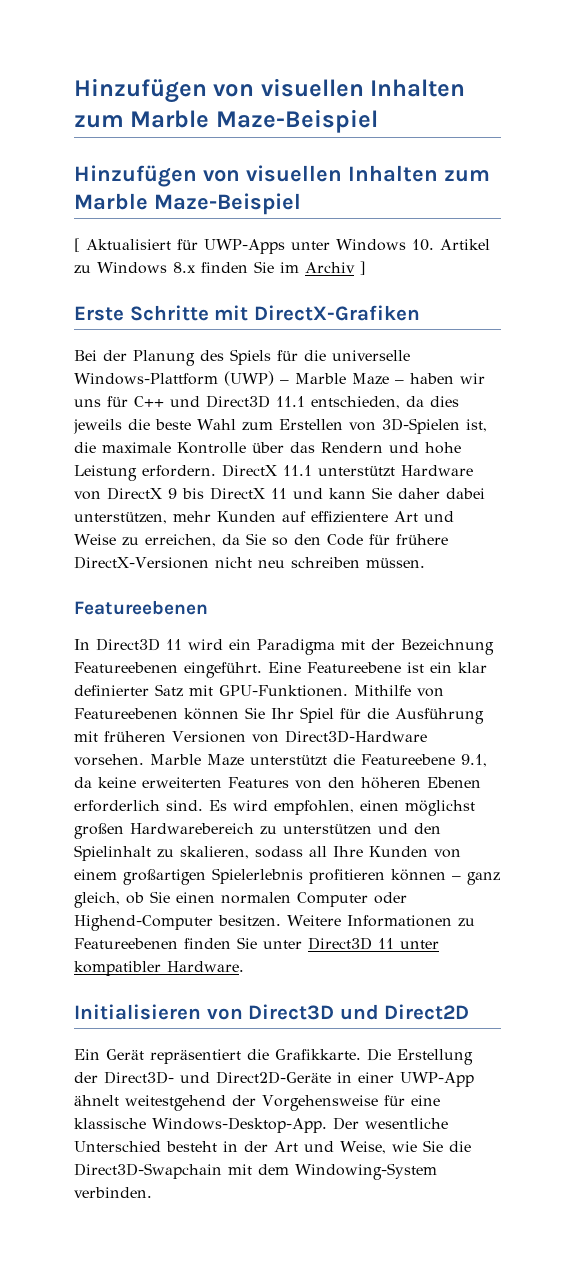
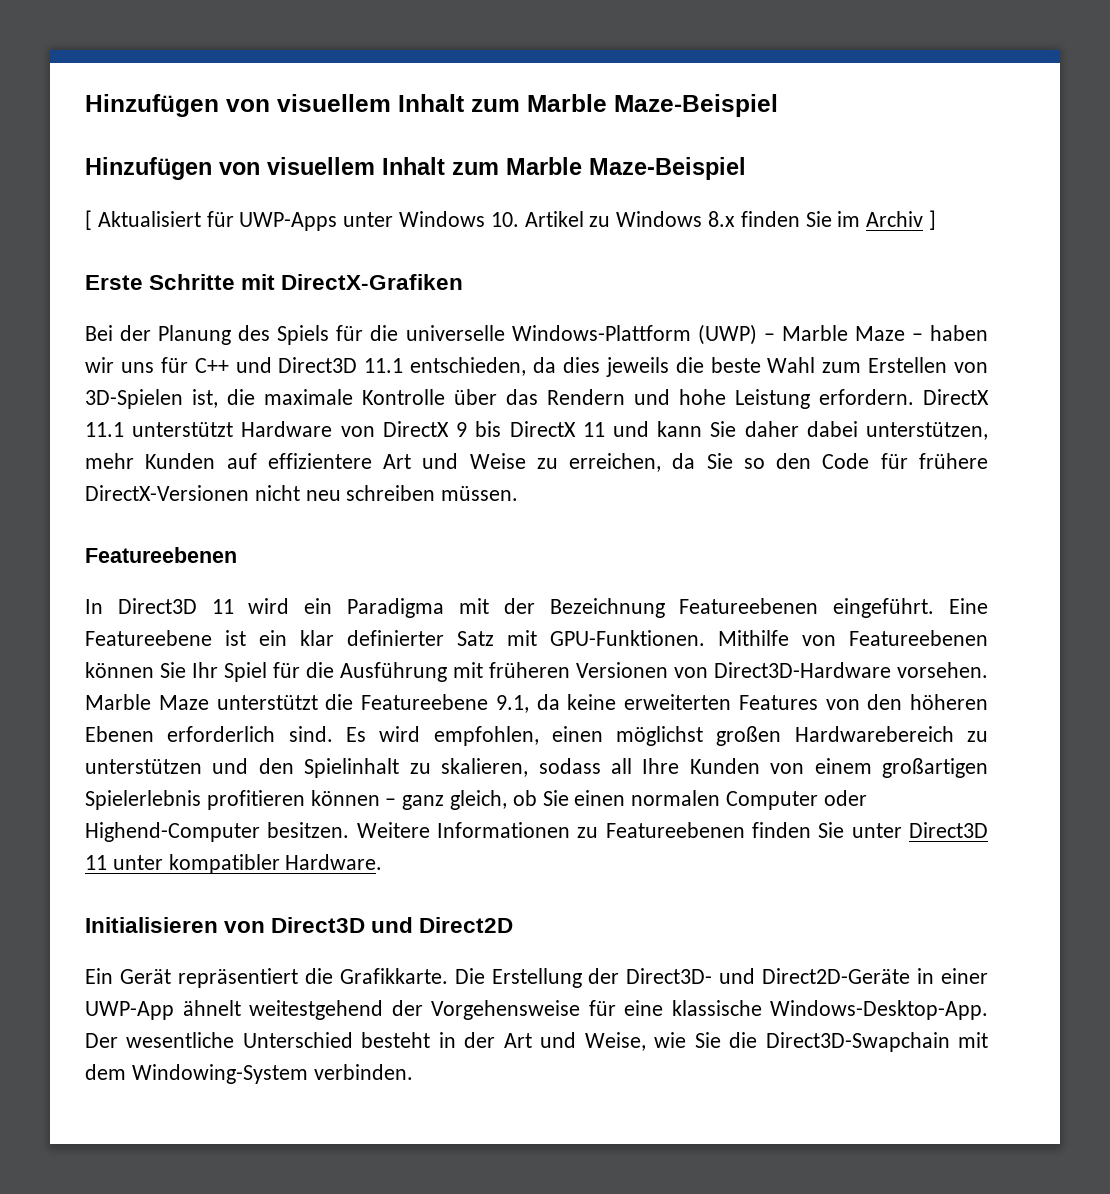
[74,78,466,103] Hinzufügen von visuellen Inhalten -> [85,94,464,117] Hinzufügen von visuellem Inhalt
[246,165,438,182] visuellen Inhalten -> [267,157,445,175] visuellem Inhalt

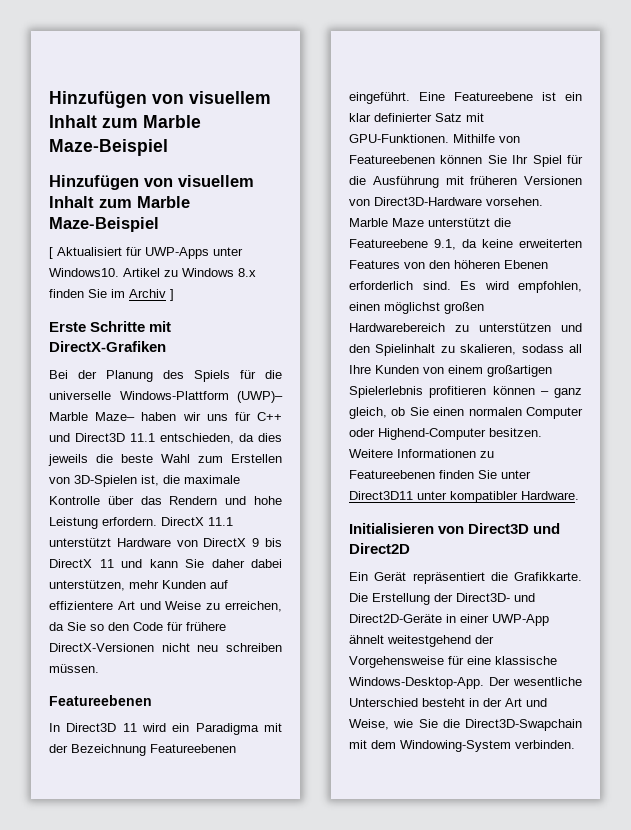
[399,211,519,227] Windows 10. -> [49,268,119,277] Windows10.
[697,324,923,345] (UWP) – Marble Maze – -> [237,391,283,403] [49,412,136,421] (UWP)– Marble Maze–
[909,822,989,838] [85,855,107,870] Direct3D 11 -> [349,491,413,500] Direct3D11

